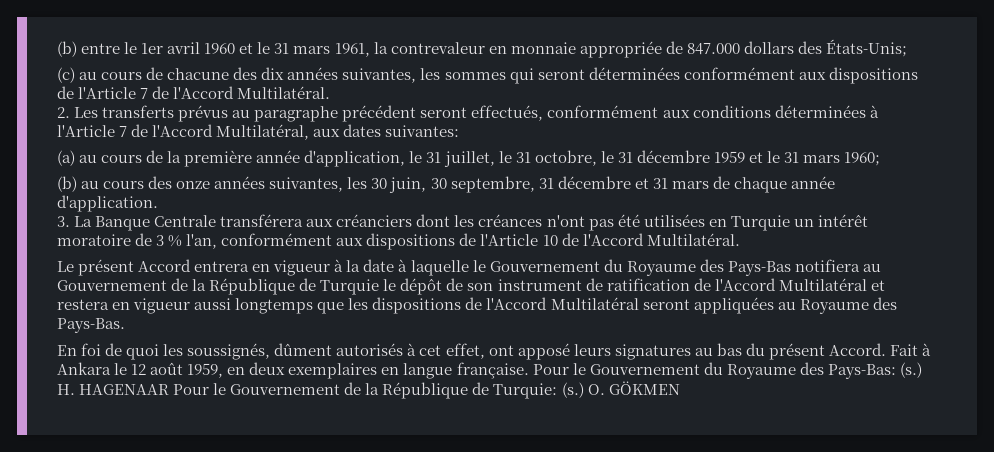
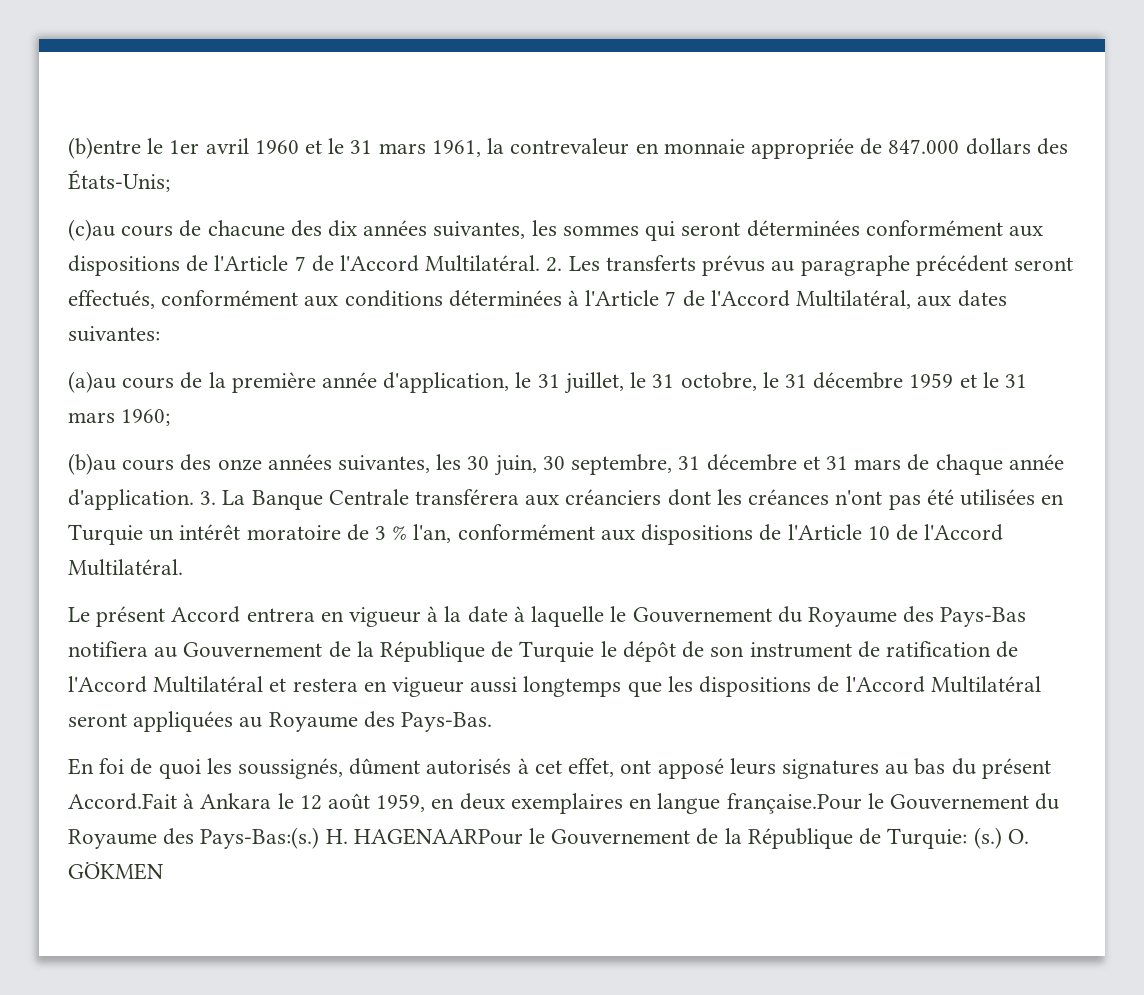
[57,41,121,57] (b) entre -> [68,137,141,159] (b)entre
[57,67,98,83] (c) au -> [68,219,115,241] (c)au
(331, 92) // -> (541, 263) none
[57,150,98,166] (a) au -> [68,371,116,393] (a)au
[57,176,100,192] (b) au -> [68,453,116,475] (b)au
(158, 203) // -> (194, 499) none
[828,343,918,356] Accord. Fait -> [68,793,177,810] Accord.Fait
[456,362,922,379] [57,384,210,395] française. Pour le Gouvernement du Royaume des Pays-Bas: (s.) H. HAGENAAR Pour -> [726,793,1060,814] [68,827,523,849] française.Pour le Gouvernement du Royaume des Pays-Bas:(s.) H. HAGENAARPour

